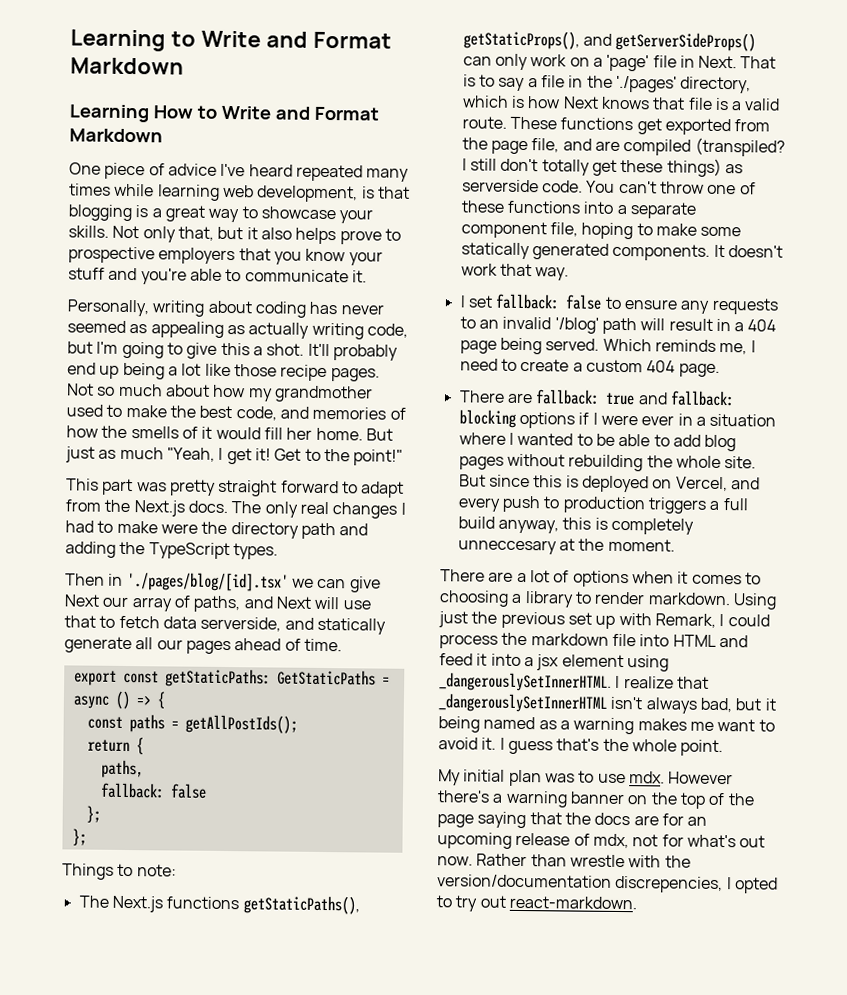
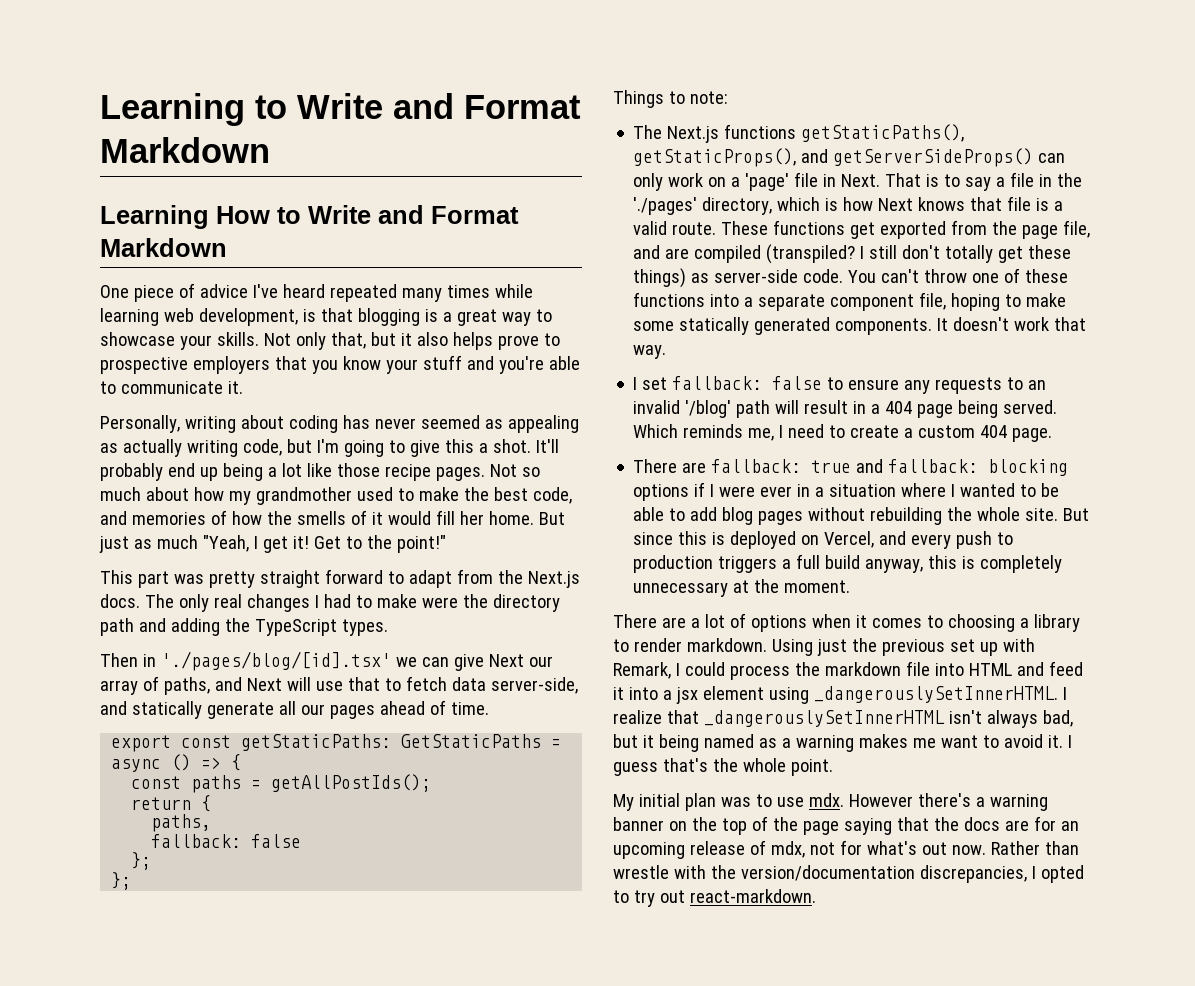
[200,616,282,632] serverside, -> [490,677,578,694] server-side,
[461,179,539,193] serverside -> [714,269,799,283] server-side
[457,539,557,555] unneccesary -> [633,582,729,597] unnecessary
[615,875,724,894] discrepencies, -> [919,865,1027,883] discrepancies,

